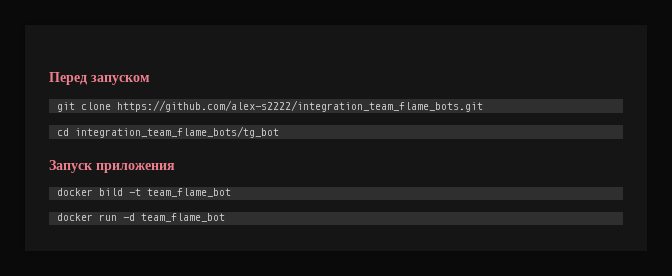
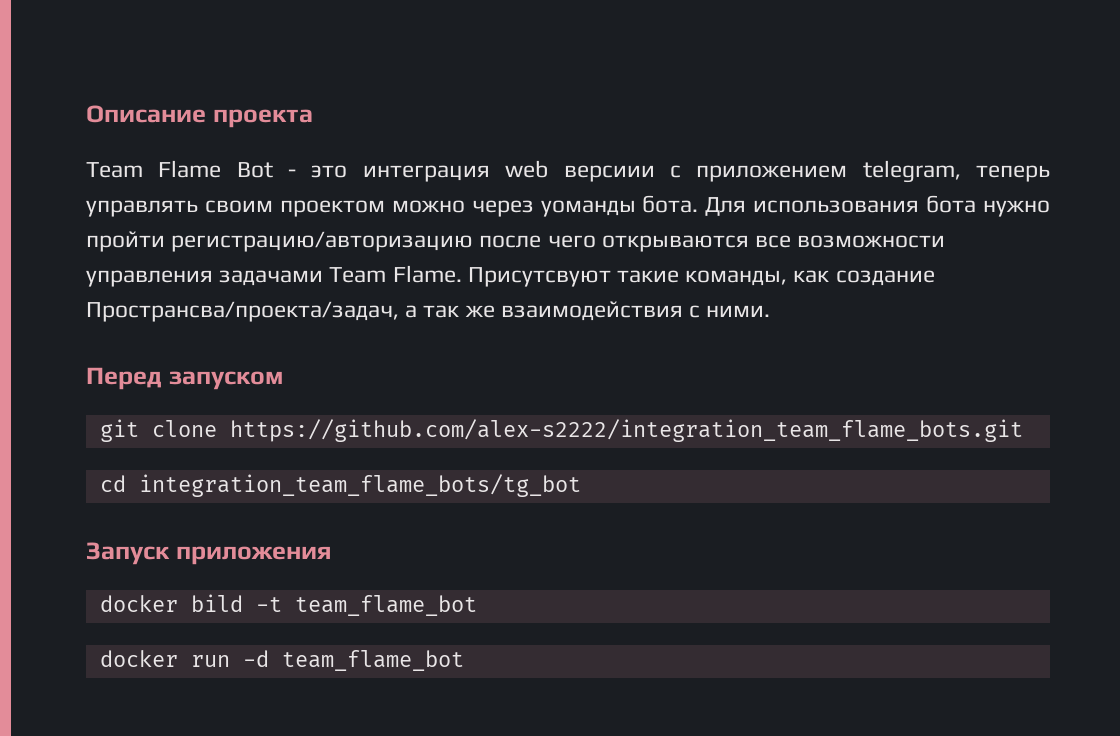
(49, 78) none -> [86,105,313,128] [86,160,1050,183] [86,195,1050,217] [86,231,946,252] [86,265,935,287] [86,301,771,322] Описание проекта // Team Flame Bot - это интеграция web версиии с приложением telegram, теперь управлять своим проектом можно через уоманды бота. Для использования бота нужно пройти регистрацию/авторизацию после чего открываются все возможности управления задачами Team Flame. Присутсвуют такие команды, как создание Пространсва/проекта/задач, а так же взаимодействия с ними. //

